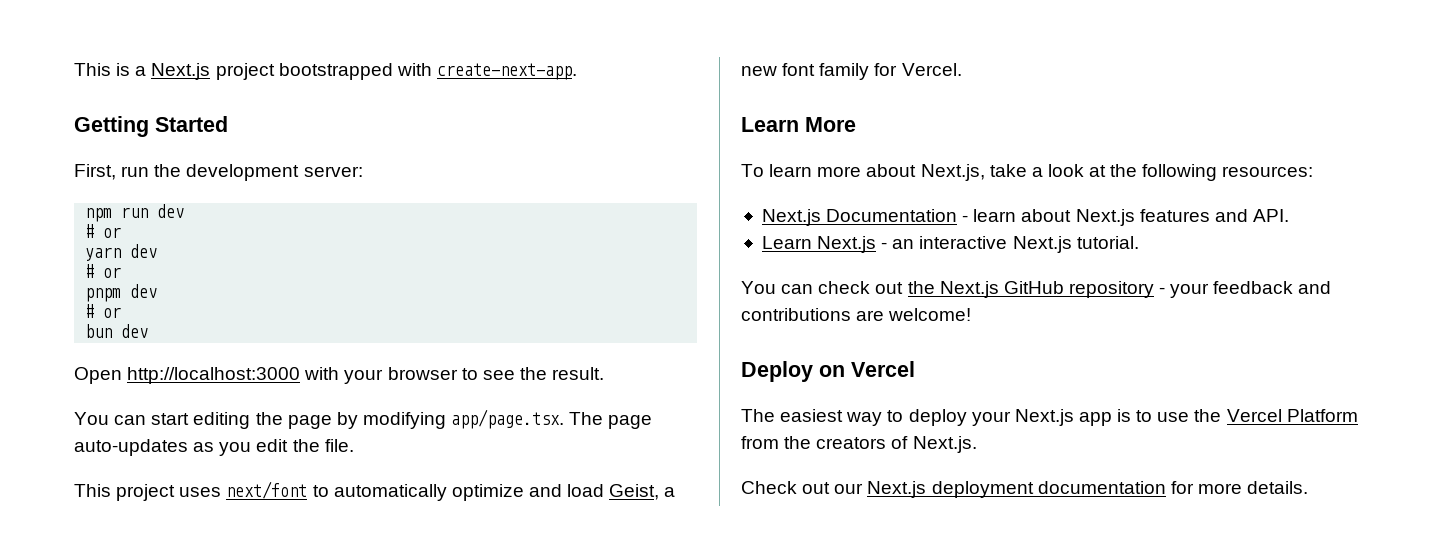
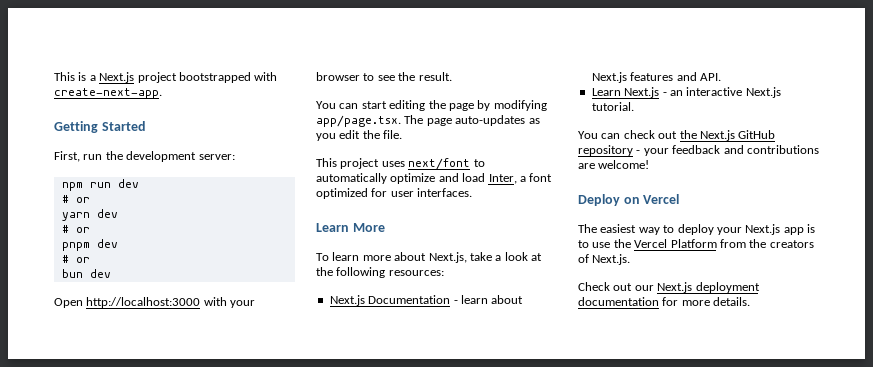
[609,484,676,500] [741,63,962,80] Geist, a new font family for Vercel. -> [488,173,553,184] [316,188,473,199] Inter, a font optimized for user interfaces.

